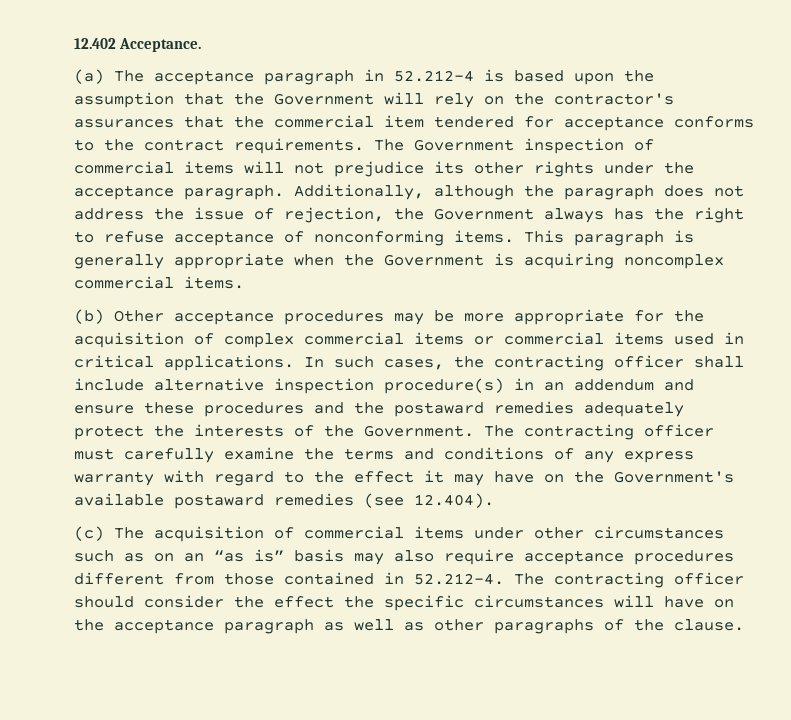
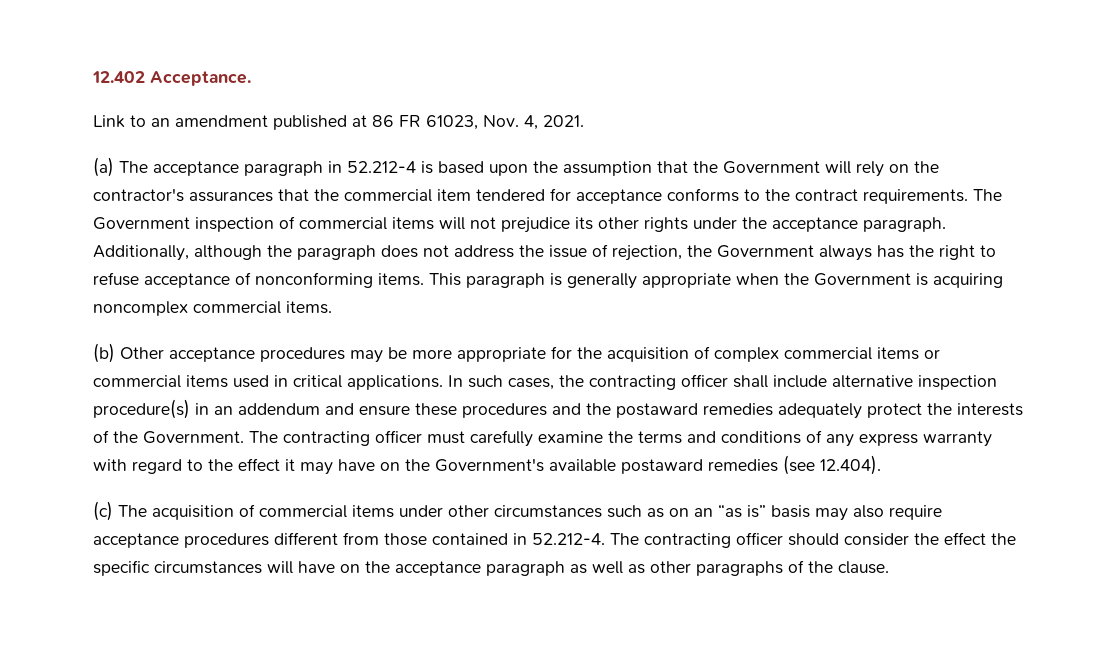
(201, 45) none -> [93,115,584,130] // Link to an amendment published at 86 FR 61023, Nov. 4, 2021.

